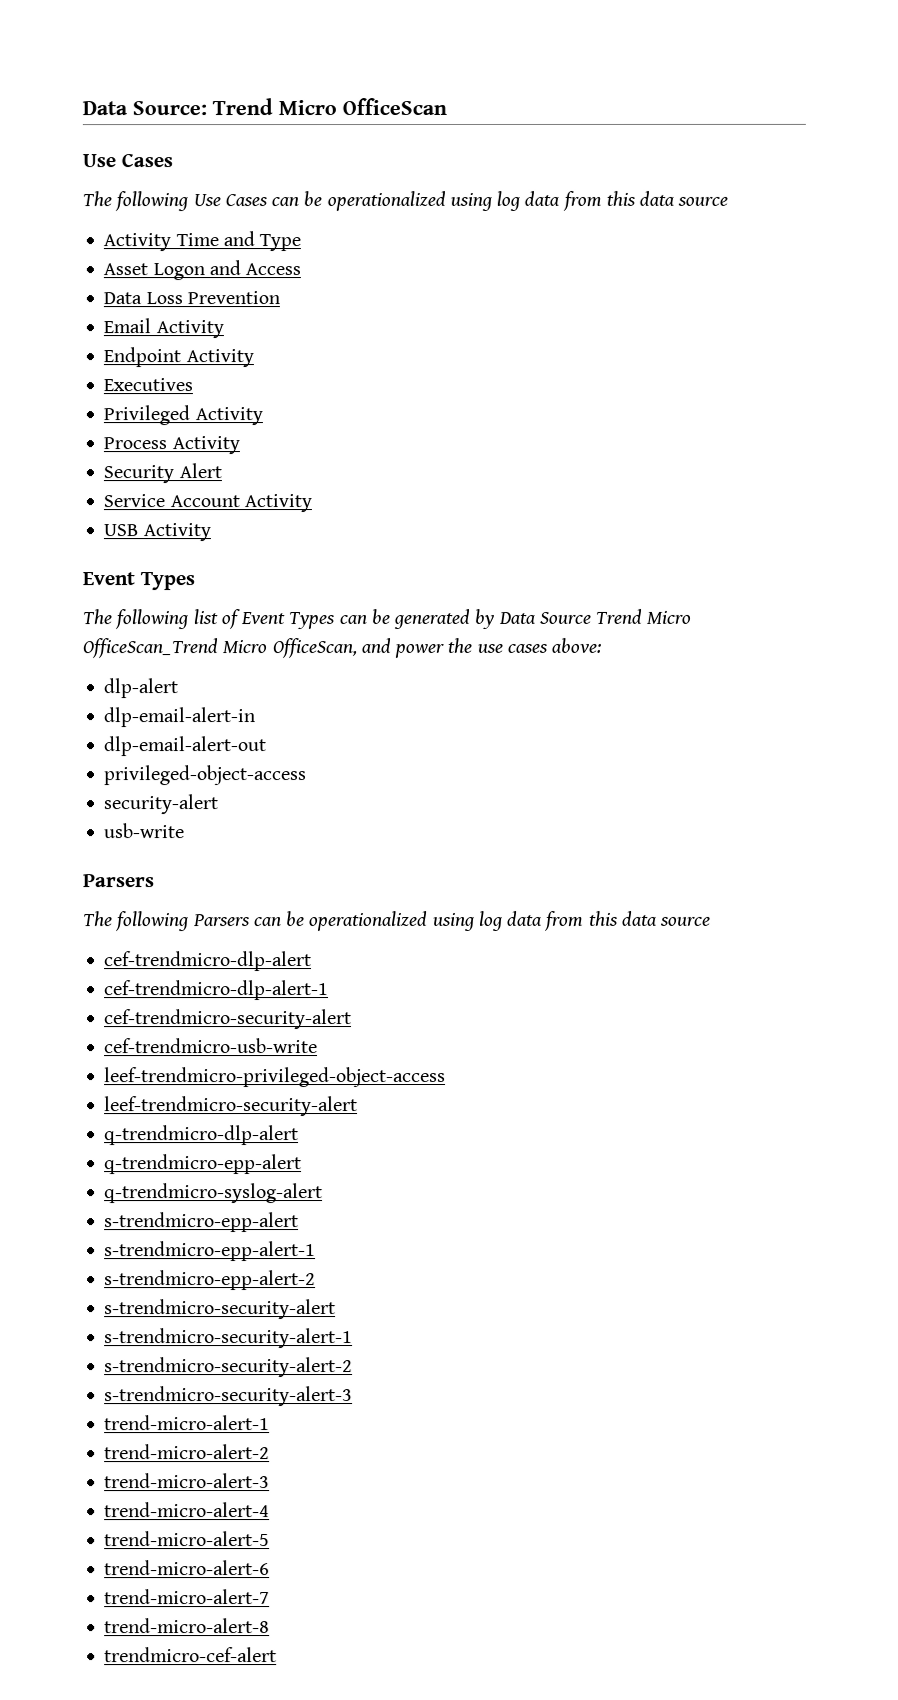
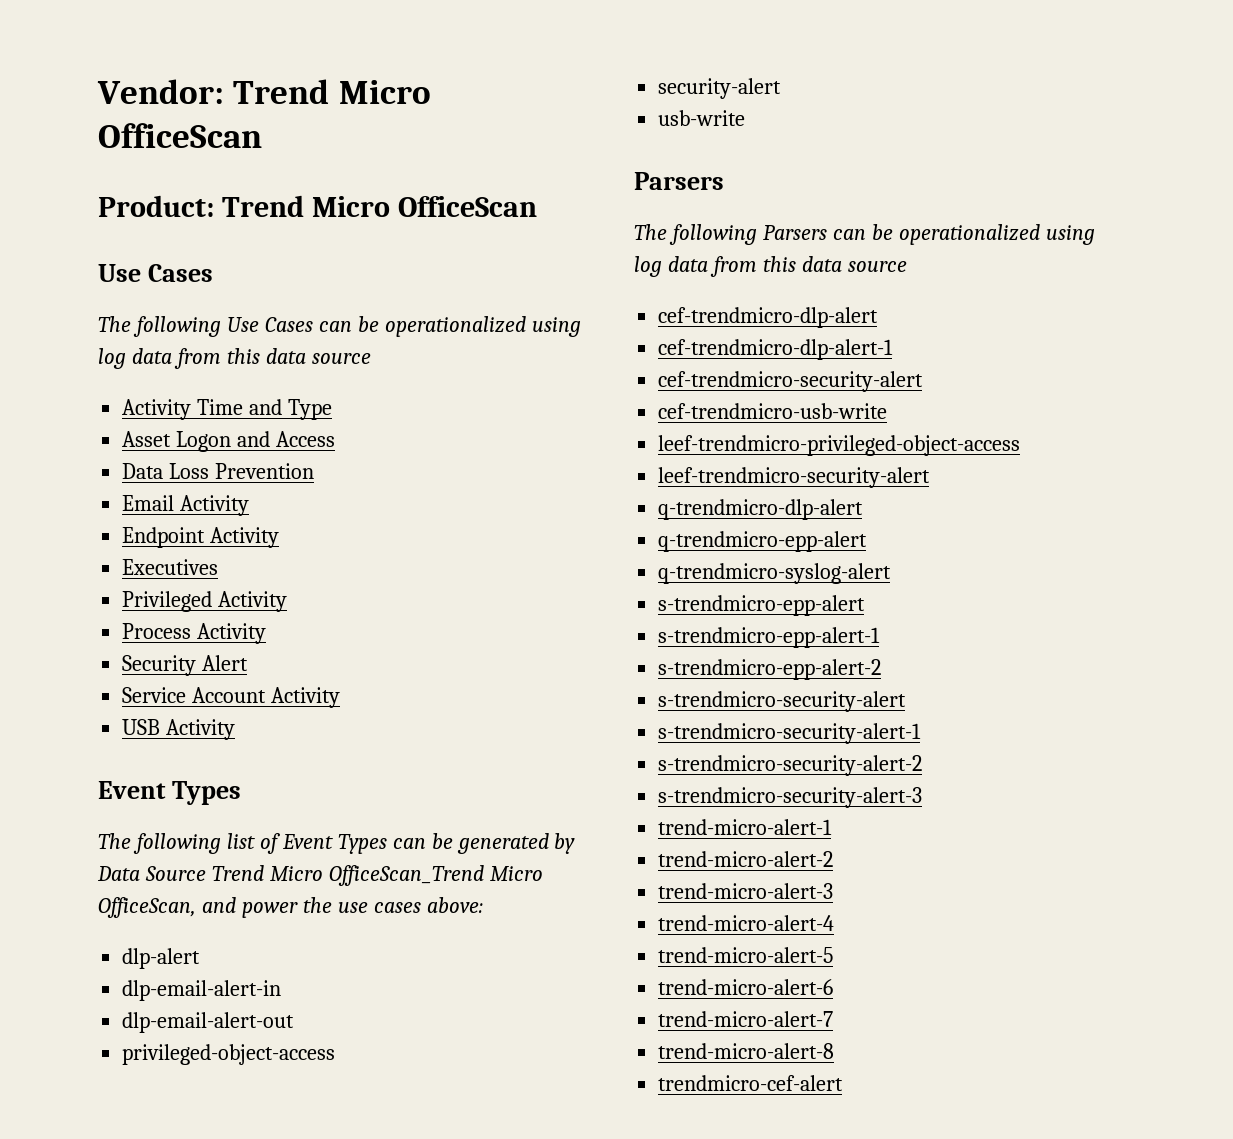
[82,101,207,116] Data Source: -> [97,79,431,104] [98,123,262,148] [98,195,214,217] Vendor: Trend Micro OfficeScan // Product:

